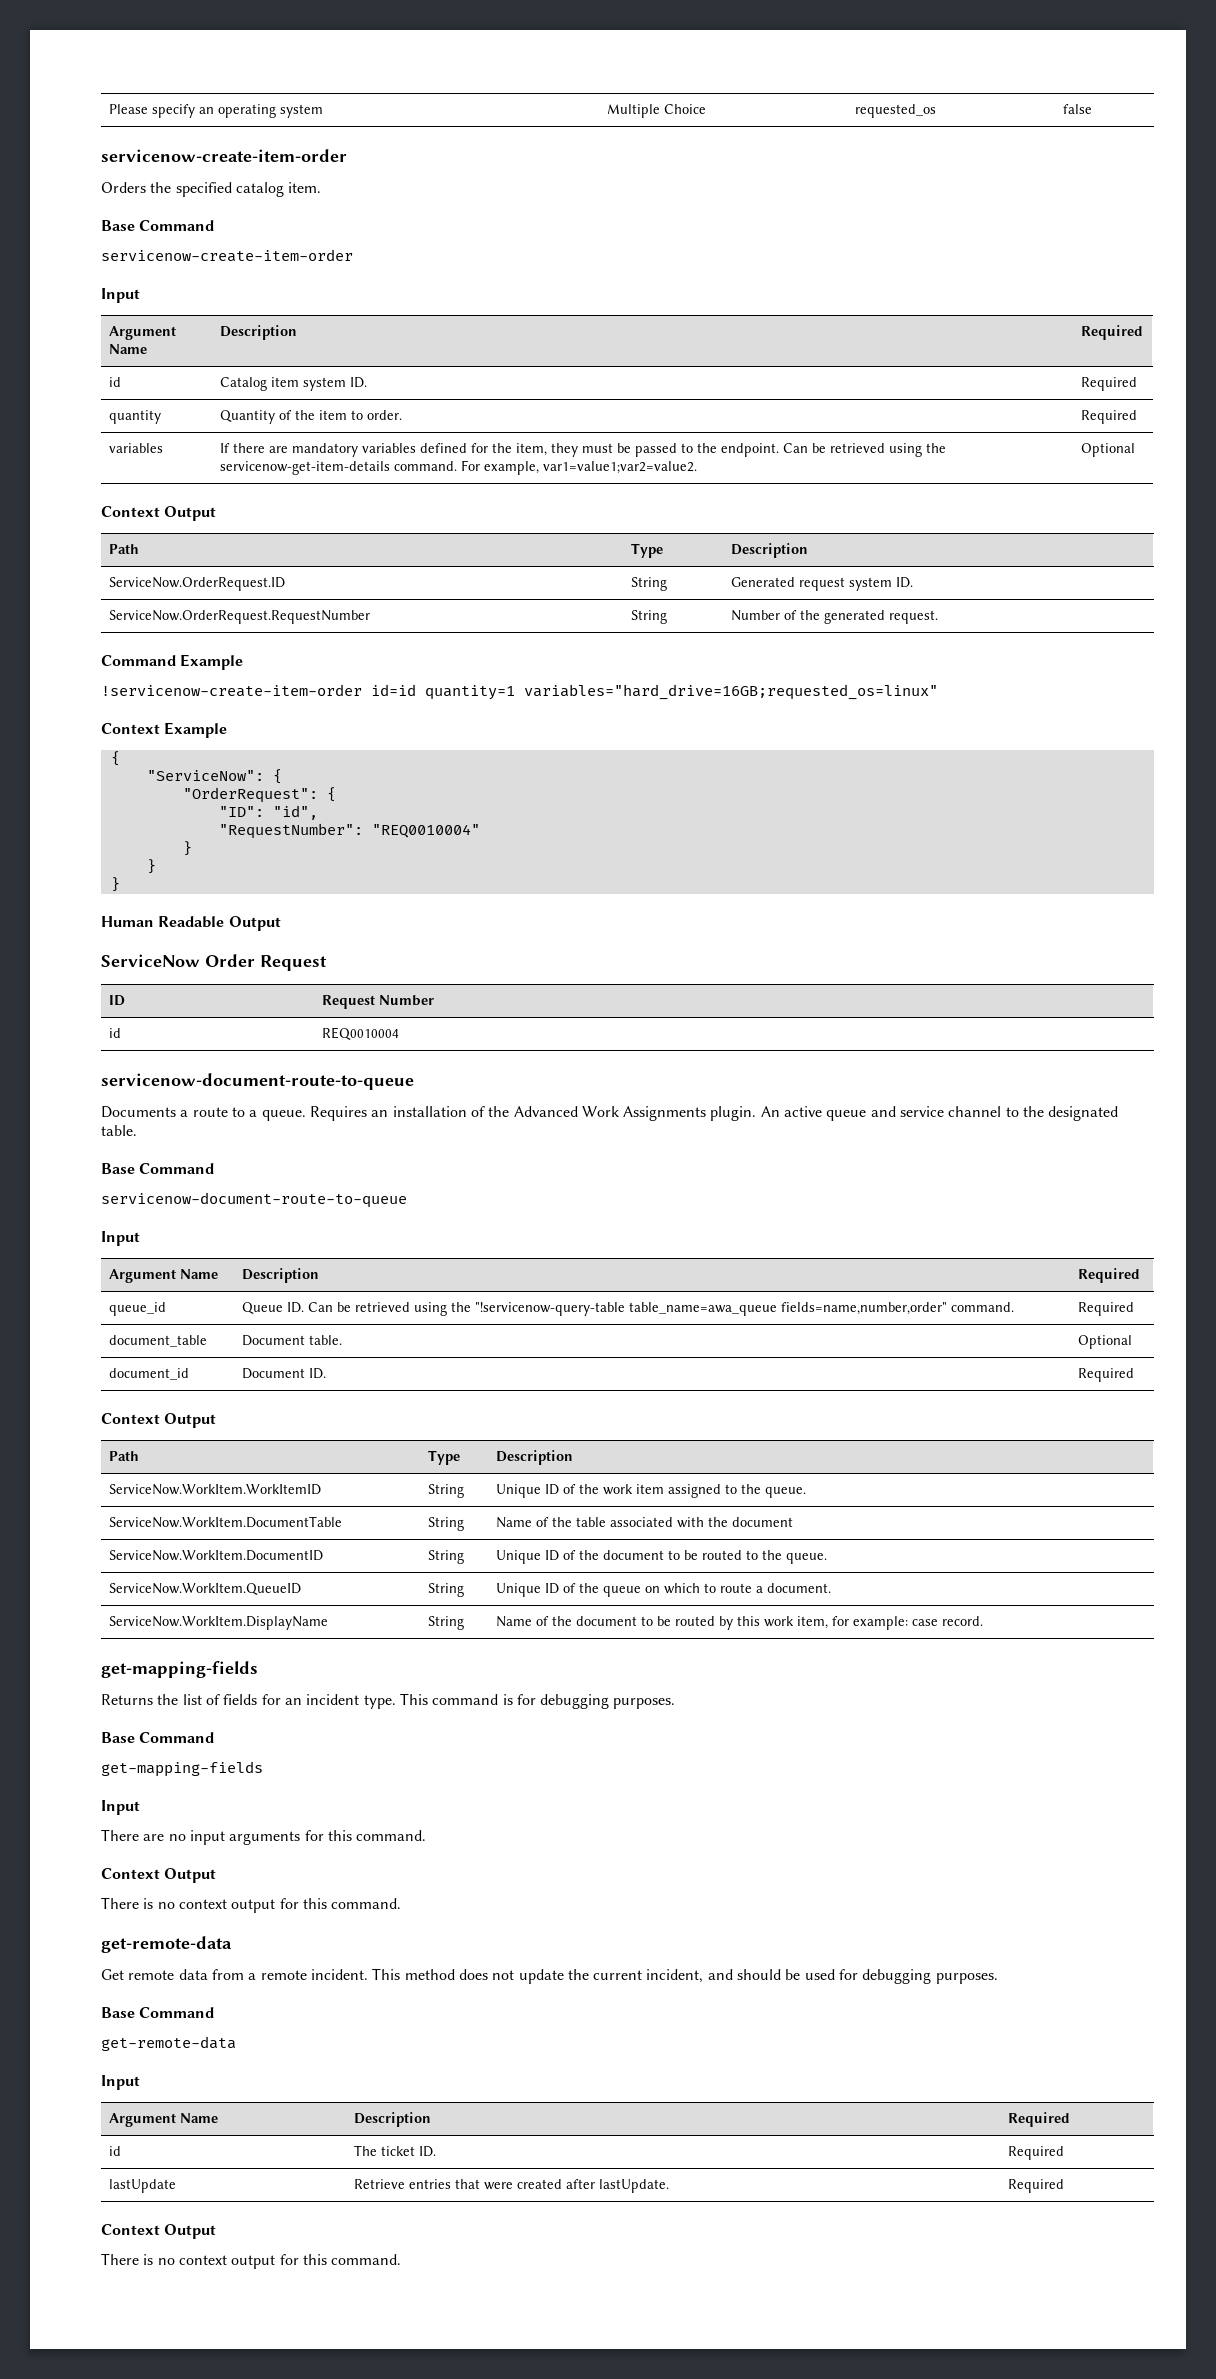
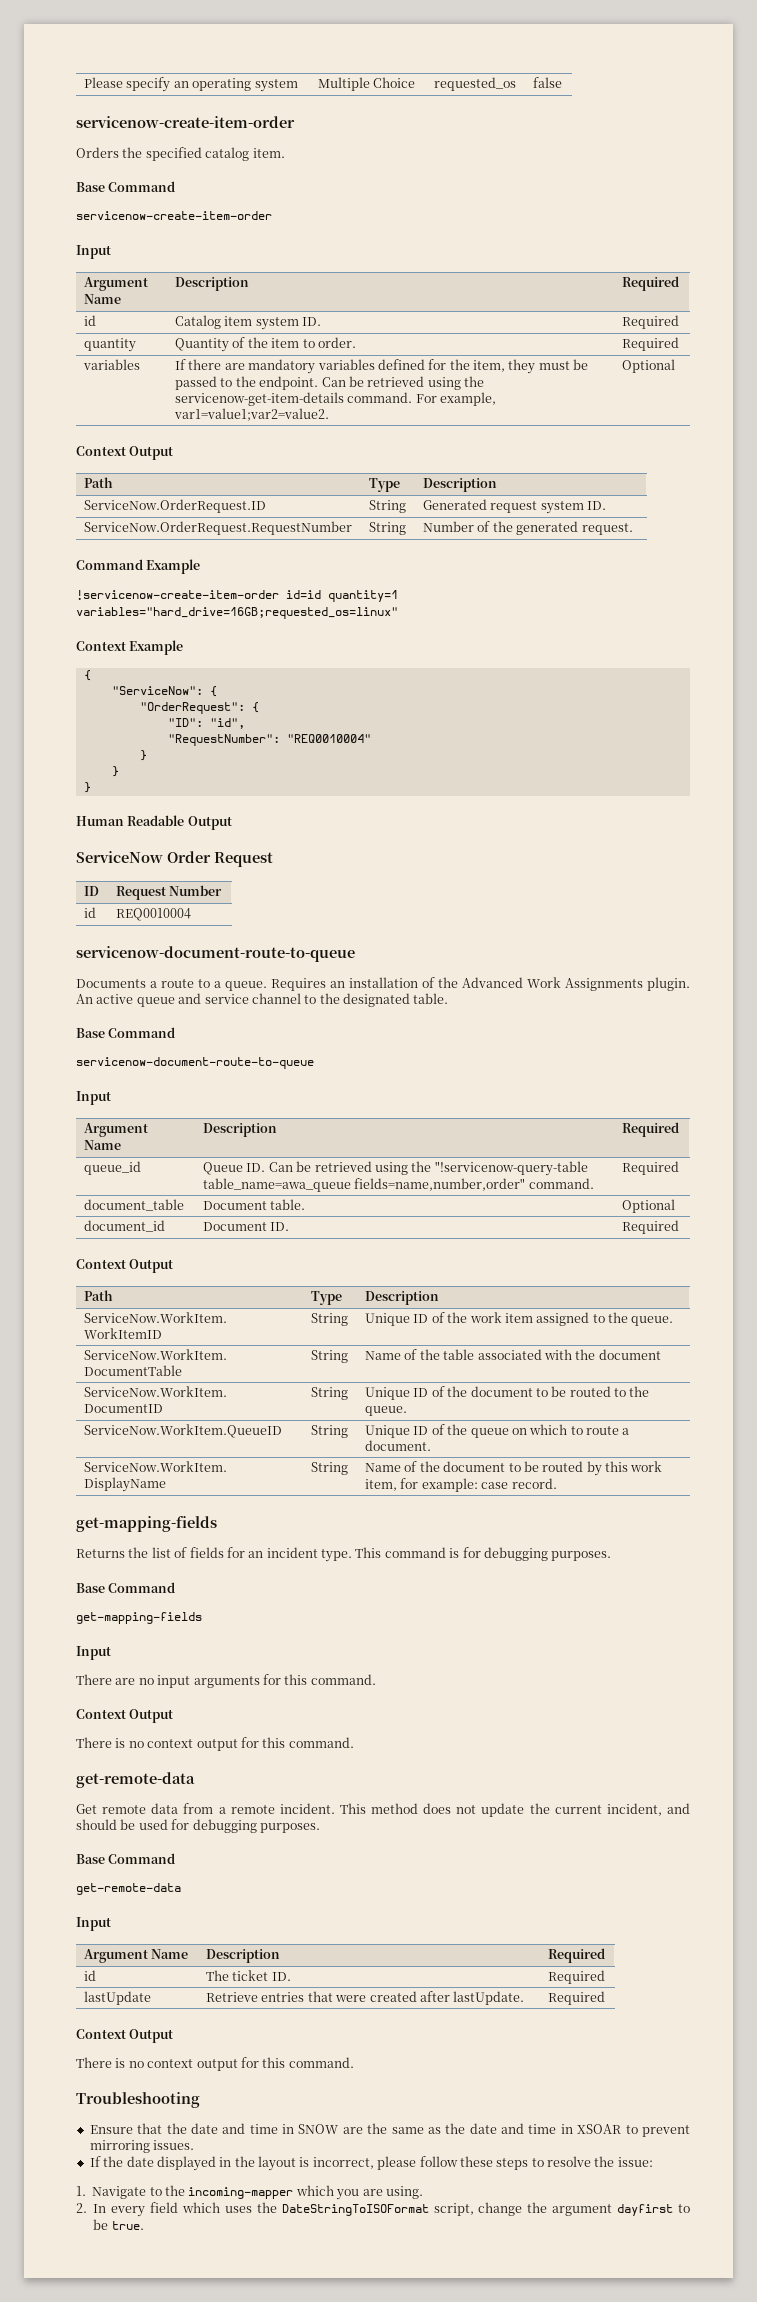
(402, 2259) none -> [76,2092,200,2108] [89,2123,691,2137] [89,2140,195,2153] [89,2156,653,2171] [76,2185,423,2200] [76,2202,690,2217] [93,2219,144,2230] // Troubleshooting // Ensure that the date and time in SNOW are the same as the date and time in XSOAR to prevent mirroring issues. // If the date displayed in the layout is incorrect, please follow these steps to resolve the issue: // 1. Navigate to the incoming-mapper which you are using. // 2. In every field which uses the DateStringToISOFormat script, change the argument dayfirst to be true.

